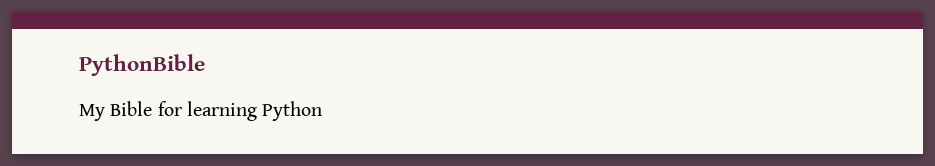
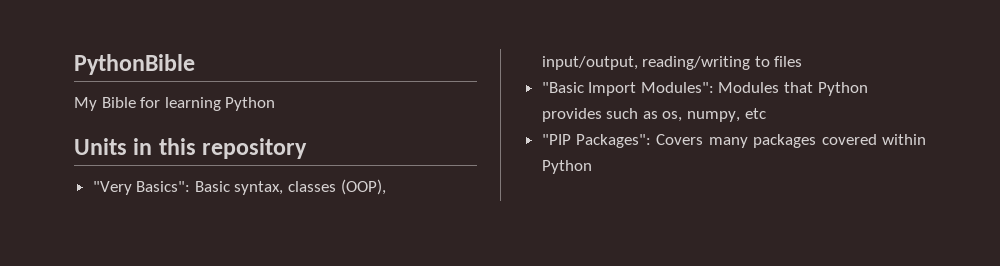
(323, 111) none -> [74,138,308,159] [92,179,386,195] [541,56,803,70] [541,82,868,96] [541,108,766,122] [541,134,926,148] [541,160,592,174] // Units in this repository // "Very Basics": Basic syntax, classes (OOP), input/output, reading/writing to files // "Basic Import Modules": Modules that Python provides such as os, numpy, etc // "PIP Packages": Covers many packages covered within Python

